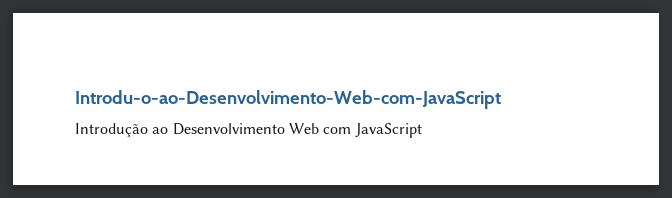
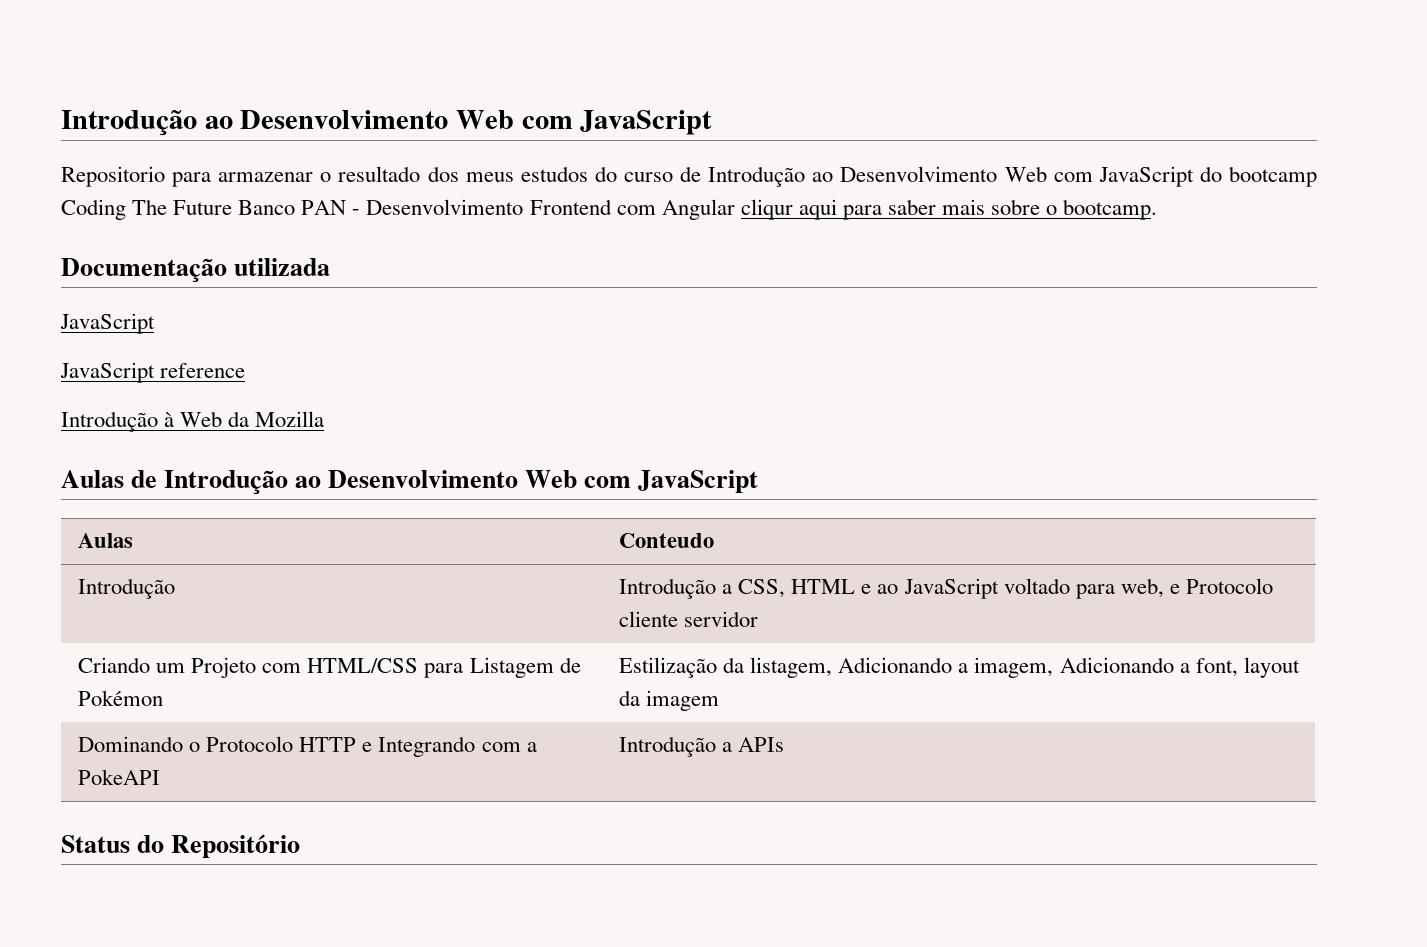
[75,90,501,109] [75,123,422,138] Introdu-o-ao-Desenvolvimento-Web-com-JavaScript // Introdução ao Desenvolvimento Web com JavaScript -> [61,110,713,136] [61,166,1317,187] [61,199,1158,220] [61,258,331,282] [60,313,155,334] [60,362,246,383] [61,411,325,432] [61,470,759,494] [78,533,134,548] [619,533,715,548] [78,578,176,599] [619,578,1273,599] [619,611,759,627] [78,657,581,678] [78,690,164,706] [619,657,1300,678] [619,690,720,711] [78,736,537,757] [78,769,161,785] [619,736,785,757] [61,834,301,858] Introdução ao Desenvolvimento Web com JavaScript // Repositorio para armazenar o resultado dos meus estudos do curso de Introdução ao Desenvolvimento Web com JavaScript do bootcamp Coding The Future Banco PAN - Desenvolvimento Frontend com Angular cliqur aqui para saber mais sobre o bootcamp. // Documentação utilizada // JavaScript // JavaScript reference // Introdução à Web da Mozilla // Aulas de Introdução ao Desenvolvimento Web com JavaScript // Aulas | Conteudo // Introdução | Introdução a CSS, HTML e ao JavaScript voltado para web, e Protocolo cliente servidor // Criando um Projeto com HTML/CSS para Listagem de Pokémon | Estilização da listagem, Adicionando a imagem, Adicionando a font, layout da imagem // Dominando o Protocolo HTTP e Integrando com a PokeAPI | Introdução a APIs // Status do Repositório

